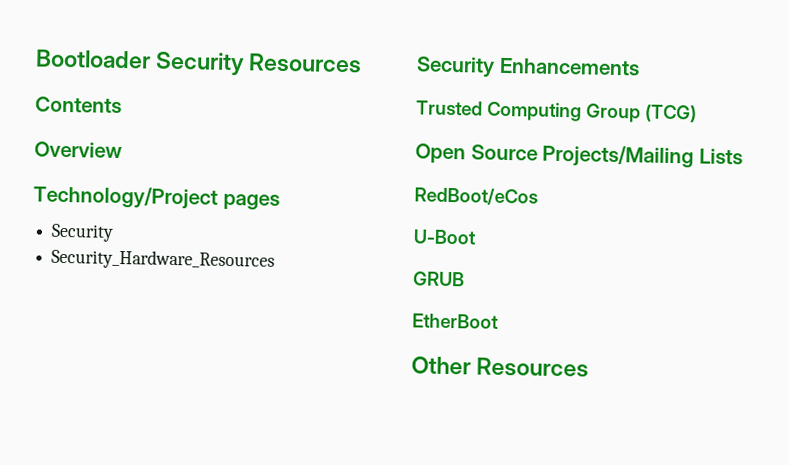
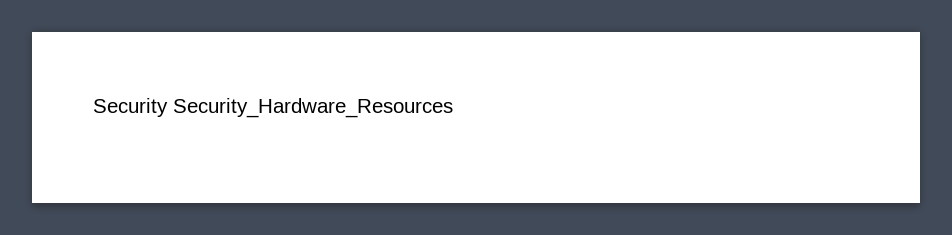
[35,49,363,76] [35,96,122,114] [34,141,123,159] [33,185,280,210] [51,223,115,242] [51,248,276,271] [416,56,640,78] [416,100,697,123] [415,143,743,169] [414,186,538,206] [413,229,477,245] [413,271,465,287] [412,313,499,329] [411,356,590,378] Bootloader Security Resources // Contents // Overview // Technology/Project pages // Security // Security_Hardware_Resources // Security Enhancements // Trusted Computing Group (TCG) // Open Source Projects/Mailing Lists // RedBoot/eCos // U-Boot // GRUB // EtherBoot // Other Resources -> [93,98,453,118] Security Security_Hardware_Resources

